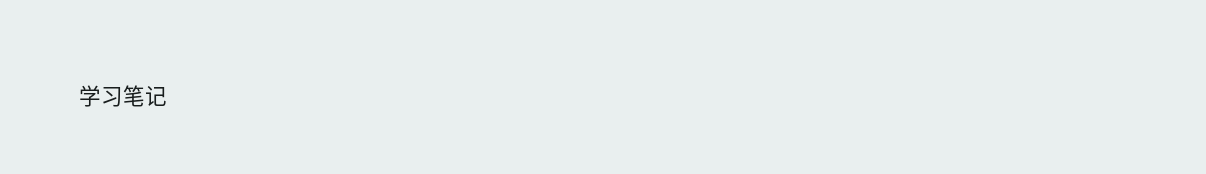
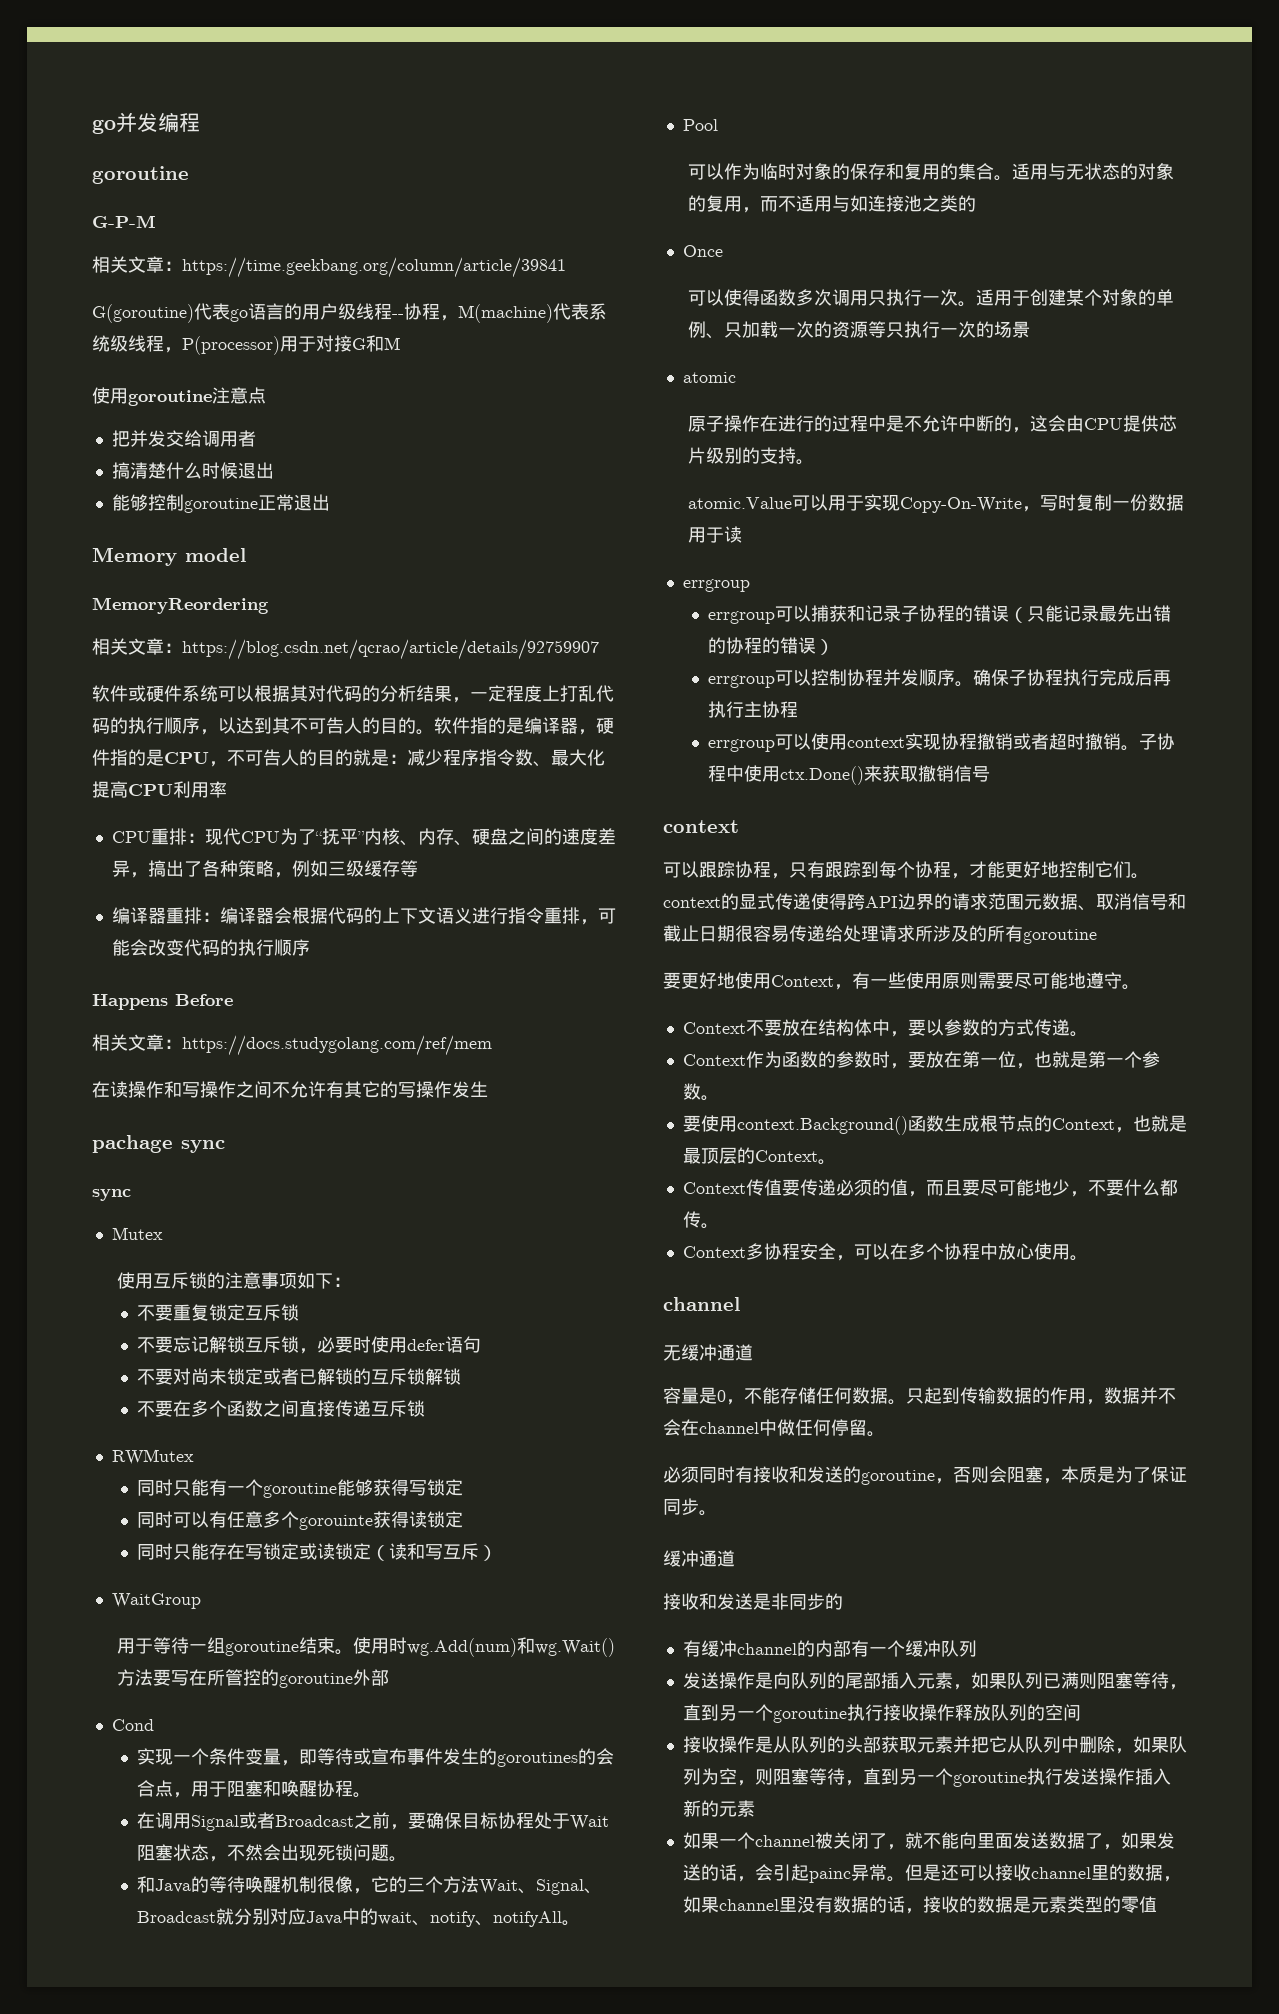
[79,85,167,107] 学习笔记 -> [92,112,200,134] [92,166,189,184] [92,215,156,228] [92,256,566,278] [92,303,607,323] [92,335,400,355] [92,387,266,406] [111,430,256,447] [111,462,274,479] [111,494,330,513] [92,547,246,566] [92,597,269,614] [92,638,599,660] [92,685,614,703] [92,717,614,735] [92,749,605,767] [92,781,227,798] [111,828,616,846] [111,860,418,878] [111,907,616,925] [111,939,310,956] [92,994,233,1010] [92,1034,492,1056] [92,1081,488,1098] [92,1135,225,1153] [92,1189,131,1201] [111,1227,163,1240] [117,1272,352,1289] [136,1304,299,1321] [136,1336,481,1354] [136,1368,461,1385] [136,1400,425,1417] [111,1449,194,1465] [136,1479,463,1498] [136,1511,463,1530] [136,1543,497,1561] [111,1593,201,1609] [117,1637,616,1657] [117,1669,390,1688] [111,1719,154,1731] [136,1748,614,1767] [136,1780,371,1798] [136,1812,609,1831] [136,1844,407,1862] [136,1876,602,1895] [136,1908,580,1927] [682,119,718,131] [688,163,1175,181] [688,195,977,213] [682,245,723,257] [688,289,1175,307] [688,321,1031,339] [682,372,736,383] [688,415,1178,433] [688,447,815,465] [688,494,1185,513] [688,526,743,543] [682,579,750,592] [707,605,1171,624] [707,637,834,655] [707,669,1171,688] [707,701,798,718] [707,733,1175,752] [707,765,990,785] [663,820,739,833] [663,861,1149,879] [663,893,1186,911] [663,925,1097,944] [663,972,1140,990] [682,1019,1088,1037] [682,1051,1160,1069] [682,1083,719,1101] [682,1115,1187,1135] [682,1147,836,1165] [682,1179,1178,1197] [682,1211,719,1229] [682,1243,1088,1261] [663,1297,740,1311] [663,1344,753,1361] [663,1387,1176,1405] [663,1419,885,1437] [663,1466,1187,1485] [663,1498,717,1516] [663,1550,735,1567] [663,1593,843,1610] [682,1640,977,1657] [682,1672,1187,1690] [682,1704,1081,1723] [682,1736,1187,1754] [682,1768,1171,1787] [682,1800,755,1817] [682,1832,1175,1850] [682,1864,1181,1883] [682,1896,1157,1914] go并发编程 // goroutine // G-P-M // 相关文章：https://time.geekbang.org/column/article/39841 // G(goroutine)代表go语言的用户级线程--协程，M(machine)代表系统级线程，P(processor)用于对接G和M // 使用goroutine注意点 // 把并发交给调用者 // 搞清楚什么时候退出 // 能够控制goroutine正常退出 // Memory model // MemoryReordering // 相关文章：https://blog.csdn.net/qcrao/article/details/92759907 // 软件或硬件系统可以根据其对代码的分析结果，一定程度上打乱代码的执行顺序，以达到其不可告人的目的。软件指的是编译器，硬件指的是CPU，不可告人的目的就是：减少程序指令数、最大化提高CPU利用率 // CPU重排：现代CPU为了“抚平”内核、内存、硬盘之间的速度差异，搞出了各种策略，例如三级缓存等 // 编译器重排：编译器会根据代码的上下文语义进行指令重排，可能会改变代码的执行顺序 // Happens Before // 相关文章：https://docs.studygolang.com/ref/mem // 在读操作和写操作之间不允许有其它的写操作发生 // pachage sync // sync // Mutex // 使用互斥锁的注意事项如下： // 不要重复锁定互斥锁 // 不要忘记解锁互斥锁，必要时使用defer语句 // 不要对尚未锁定或者已解锁的互斥锁解锁 // 不要在多个函数之间直接传递互斥锁 // RWMutex // 同时只能有一个goroutine能够获得写锁定 // 同时可以有任意多个gorouinte获得读锁定 // 同时只能存在写锁定或读锁定（读和写互斥） // WaitGroup // 用于等待一组goroutine结束。使用时wg.Add(num)和wg.Wait()方法要写在所管控的goroutine外部 // Cond // 实现一个条件变量，即等待或宣布事件发生的goroutines的会合点，用于阻塞和唤醒协程。 // 在调用Signal或者Broadcast之前，要确保目标协程处于Wait阻塞状态，不然会出现死锁问题。 // 和Java的等待唤醒机制很像，它的三个方法Wait、Signal、Broadcast就分别对应Java中的wait、notify、notifyAll。 // Pool // 可以作为临时对象的保存和复用的集合。适用与无状态的对象的复用，而不适用与如连接池之类的 // Once // 可以使得函数多次调用只执行一次。适用于创建某个对象的单例、只加载一次的资源等只执行一次的场景 // atomic // 原子操作在进行的过程中是不允许中断的，这会由CPU提供芯片级别的支持。 // atomic.Value可以用于实现Copy-On-Write，写时复制一份数据用于读 // errgroup // errgroup可以捕获和记录子协程的错误（只能记录最先出错的协程的错误） // errgroup可以控制协程并发顺序。确保子协程执行完成后再执行主协程 // errgroup可以使用context实现协程撤销或者超时撤销。子协程中使用ctx.Done()来获取撤销信号 // context // 可以跟踪协程，只有跟踪到每个协程，才能更好地控制它们。context的显式传递使得跨API边界的请求范围元数据、取消信号和截止日期很容易传递给处理请求所涉及的所有goroutine // 要更好地使用Context，有一些使用原则需要尽可能地遵守。 // Context不要放在结构体中，要以参数的方式传递。 // Context作为函数的参数时，要放在第一位，也就是第一个参数。 // 要使用context.Background()函数生成根节点的Context，也就是最顶层的Context。 // Context传值要传递必须的值，而且要尽可能地少，不要什么都传。 // Context多协程安全，可以在多个协程中放心使用。 // channel // 无缓冲通道 // 容量是0，不能存储任何数据。只起到传输数据的作用，数据并不会在channel中做任何停留。 // 必须同时有接收和发送的goroutine，否则会阻塞，本质是为了保证同步。 // 缓冲通道 // 接收和发送是非同步的 // 有缓冲channel的内部有一个缓冲队列 // 发送操作是向队列的尾部插入元素，如果队列已满则阻塞等待，直到另一个goroutine执行接收操作释放队列的空间 // 接收操作是从队列的头部获取元素并把它从队列中删除，如果队列为空，则阻塞等待，直到另一个goroutine执行发送操作插入新的元素 // 如果一个channel被关闭了，就不能向里面发送数据了，如果发送的话，会引起painc异常。但是还可以接收channel里的数据，如果channel里没有数据的话，接收的数据是元素类型的零值

